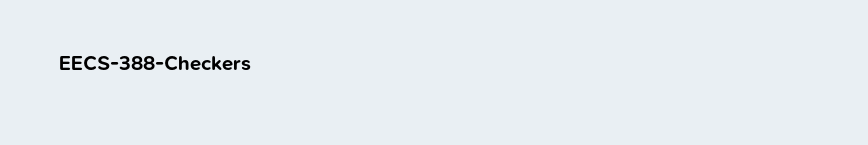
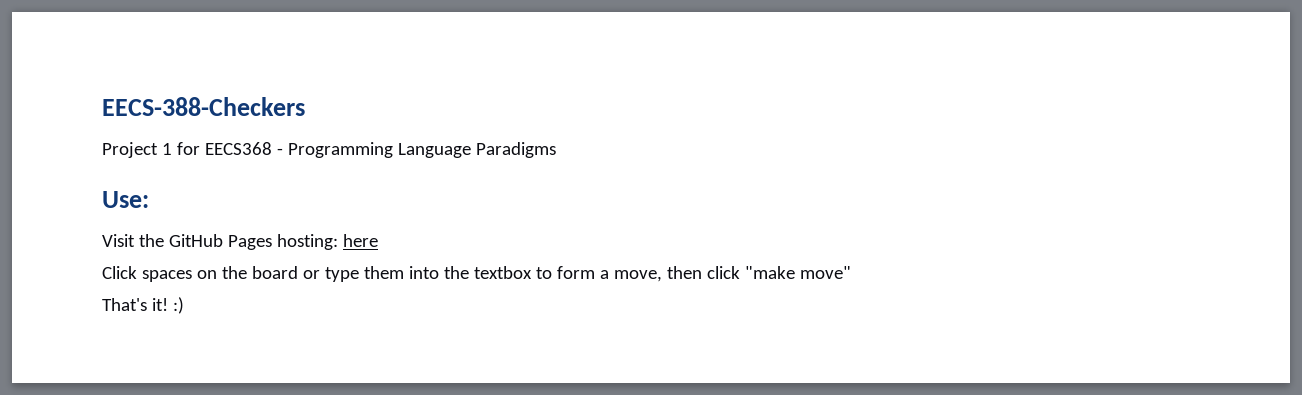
(251, 63) none -> [102,142,556,158] [102,191,149,208] [102,234,378,250] [102,266,851,282] [102,297,184,314] // Project 1 for EECS368 - Programming Language Paradigms // Use: // Visit the GitHub Pages hosting: here // Click spaces on the board or type them into the textbox to form a move, then click "make move" // That's it! :)

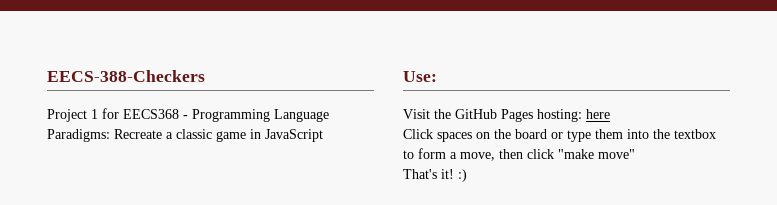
[475,142,556,158] Paradigms -> [47,129,323,142] Paradigms: Recreate a classic game in JavaScript

